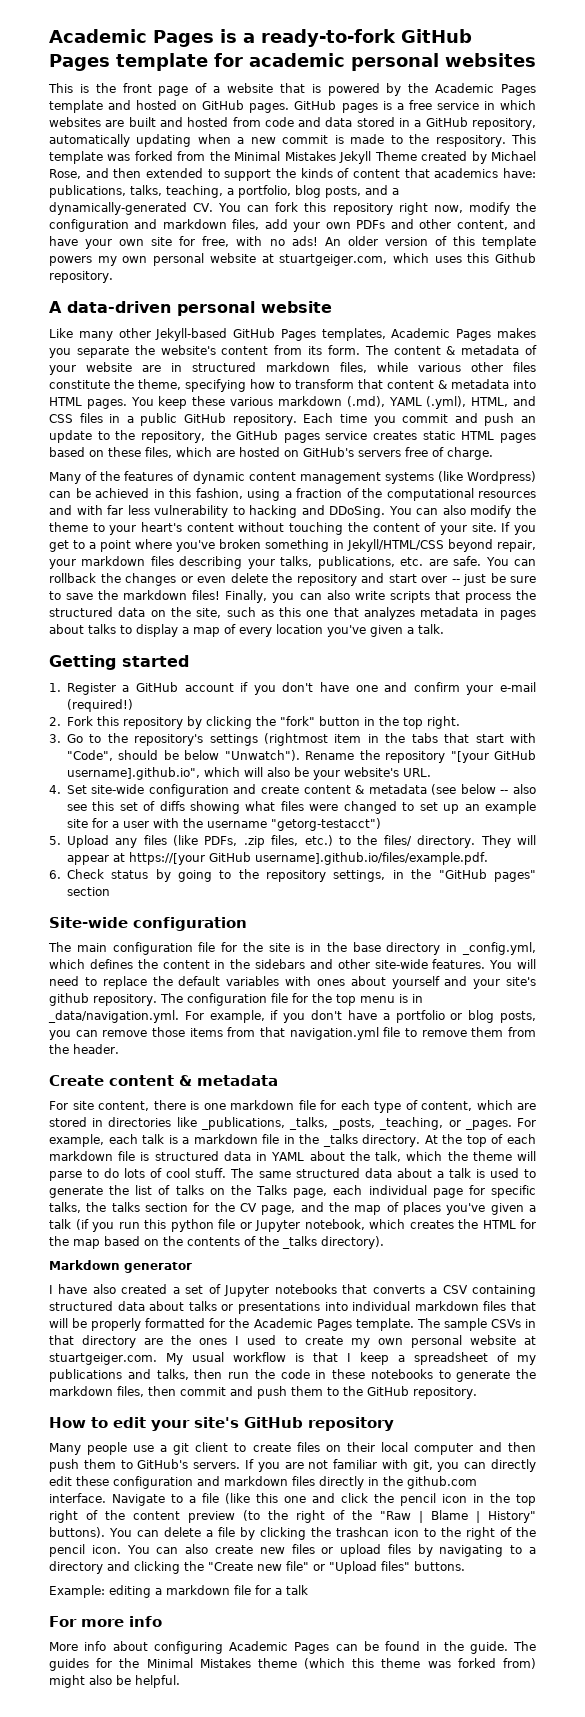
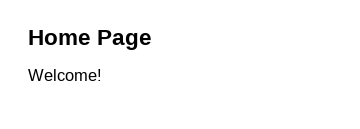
[49,29,472,47] [49,53,536,71] [48,83,536,96] [49,100,537,113] [49,117,537,130] [49,134,537,147] [49,151,536,164] [49,168,536,181] [49,185,399,198] [49,202,536,215] [49,219,536,232] [49,236,536,249] [49,253,536,266] [49,271,113,283] [49,301,332,316] [49,328,536,341] [49,345,537,358] [49,362,536,375] [49,379,536,392] [49,396,536,409] [49,413,536,426] [49,430,536,443] [49,447,493,460] [49,471,536,484] [49,488,536,501] [49,505,536,518] [49,522,536,535] [49,539,536,552] [49,556,537,569] [49,573,536,586] [49,590,536,603] [49,607,537,620] [49,624,444,637] [49,655,189,670] [49,682,537,695] [66,699,133,712] [49,716,460,729] [49,733,536,746] [66,750,536,763] [66,767,431,780] [49,784,536,797] [66,801,536,814] [66,818,381,831] [49,835,536,848] [66,852,488,865] [49,869,536,882] [66,887,110,896] [49,917,247,931] [48,942,536,955] [49,959,537,969] [49,976,536,989] [49,993,423,1006] [48,1010,536,1023] [49,1027,536,1040] [49,1044,119,1054] [49,1075,278,1086] [49,1100,536,1113] [49,1117,536,1130] [49,1134,537,1147] [49,1151,536,1162] [49,1168,536,1181] [49,1185,536,1198] [49,1202,536,1215] [49,1219,536,1232] [49,1236,384,1249] [49,1260,192,1273] [49,1284,536,1297] [49,1301,537,1314] [49,1318,536,1331] [49,1335,536,1348] [49,1352,536,1365] [49,1369,536,1382] [49,1386,477,1399] [49,1417,394,1431] [49,1442,536,1455] [49,1459,536,1472] [49,1476,477,1489] [49,1493,536,1506] [49,1510,536,1523] [49,1527,536,1540] [49,1544,536,1557] [49,1561,465,1574] [49,1585,308,1598] [49,1616,162,1627] [49,1641,536,1654] [49,1658,536,1671] [49,1675,180,1688] Academic Pages is a ready-to-fork GitHub Pages template for academic personal websites // This is the front page of a website that is powered by the Academic Pages template and hosted on GitHub pages. GitHub pages is a free service in which websites are built and hosted from code and data stored in a GitHub repository, automatically updating when a new commit is made to the respository. This template was forked from the Minimal Mistakes Jekyll Theme created by Michael Rose, and then extended to support the kinds of content that academics have: publications, talks, teaching, a portfolio, blog posts, and a dynamically-generated CV. You can fork this repository right now, modify the configuration and markdown files, add your own PDFs and other content, and have your own site for free, with no ads! An older version of this template powers my own personal website at stuartgeiger.com, which uses this Github repository. // A data-driven personal website // Like many other Jekyll-based GitHub Pages templates, Academic Pages makes you separate the website's content from its form. The content & metadata of your website are in structured markdown files, while various other files constitute the theme, specifying how to transform that content & metadata into HTML pages. You keep these various markdown (.md), YAML (.yml), HTML, and CSS files in a public GitHub repository. Each time you commit and push an update to the repository, the GitHub pages service creates static HTML pages based on these files, which are hosted on GitHub's servers free of charge. // Many of the features of dynamic content management systems (like Wordpress) can be achieved in this fashion, using a fraction of the computational resources and with far less vulnerability to hacking and DDoSing. You can also modify the theme to your heart's content without touching the content of your site. If you get to a point where you've broken something in Jekyll/HTML/CSS beyond repair, your markdown files describing your talks, publications, etc. are safe. You can rollback the changes or even delete the repository and start over -- just be sure to save the markdown files! Finally, you can also write scripts that process the structured data on the site, such as this one that analyzes metadata in pages about talks to display a map of every location you've given a talk. // Getting started // 1. Register a GitHub account if you don't have one and confirm your e-mail (required!) // 2. Fork this repository by clicking the "fork" button in the top right. // 3. Go to the repository's settings (rightmost item in the tabs that start with "Code", should be below "Unwatch"). Rename the repository "[your GitHub username].github.io", which will also be your website's URL. // 4. Set site-wide configuration and create content & metadata (see below -- also see this set of diffs showing what files were changed to set up an example site for a user with the username "getorg-testacct") // 5. Upload any files (like PDFs, .zip files, etc.) to the files/ directory. They will appear at https://[your GitHub username].github.io/files/example.pdf. // 6. Check status by going to the repository settings, in the "GitHub pages" section // Site-wide configuration // The main configuration file for the site is in the base directory in _config.yml, which defines the content in the sidebars and other site-wide features. You will need to replace the default variables with ones about yourself and your site's github repository. The configuration file for the top menu is in _data/navigation.yml. For example, if you don't have a portfolio or blog posts, you can remove those items from that navigation.yml file to remove them from the header. // Create content & metadata // For site content, there is one markdown file for each type of content, which are stored in directories like _publications, _talks, _posts, _teaching, or _pages. For example, each talk is a markdown file in the _talks directory. At the top of each markdown file is structured data in YAML about the talk, which the theme will parse to do lots of cool stuff. The same structured data about a talk is used to generate the list of talks on the Talks page, each individual page for specific talks, the talks section for the CV page, and the map of places you've given a talk (if you run this python file or Jupyter notebook, which creates the HTML for the map based on the contents of the _talks directory). // Markdown generator // I have also created a set of Jupyter notebooks that converts a CSV containing structured data about talks or presentations into individual markdown files that will be properly formatted for the Academic Pages template. The sample CSVs in that directory are the ones I used to create my own personal website at stuartgeiger.com. My usual workflow is that I keep a spreadsheet of my publications and talks, then run the code in these notebooks to generate the markdown files, then commit and push them to the GitHub repository. // How to edit your site's GitHub repository // Many people use a git client to create files on their local computer and then push them to GitHub's servers. If you are not familiar with git, you can directly edit these configuration and markdown files directly in the github.com interface. Navigate to a file (like this one and click the pencil icon in the top right of the content preview (to the right of the "Raw | Blame | History" buttons). You can delete a file by clicking the trashcan icon to the right of the pencil icon. You can also create new files or upload files by navigating to a directory and clicking the "Create new file" or "Upload files" buttons. // Example: editing a markdown file for a talk // For more info // More info about configuring Academic Pages can be found in the guide. The guides for the Minimal Mistakes theme (which this theme was forked from) might also be helpful. -> [28,30,153,50] [28,69,102,81] Home Page // Welcome!

